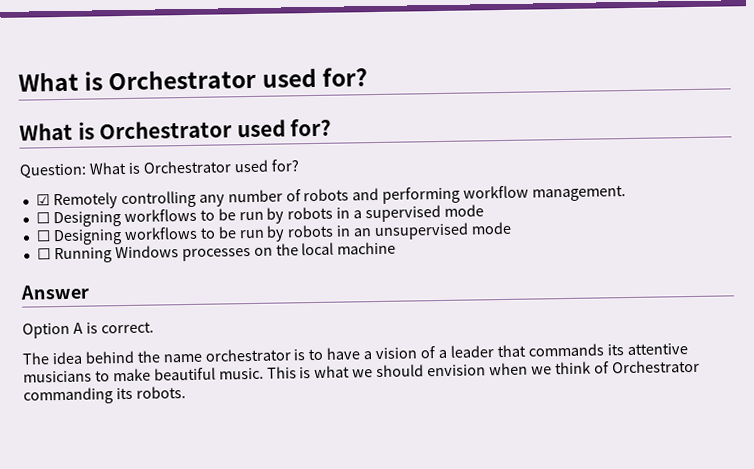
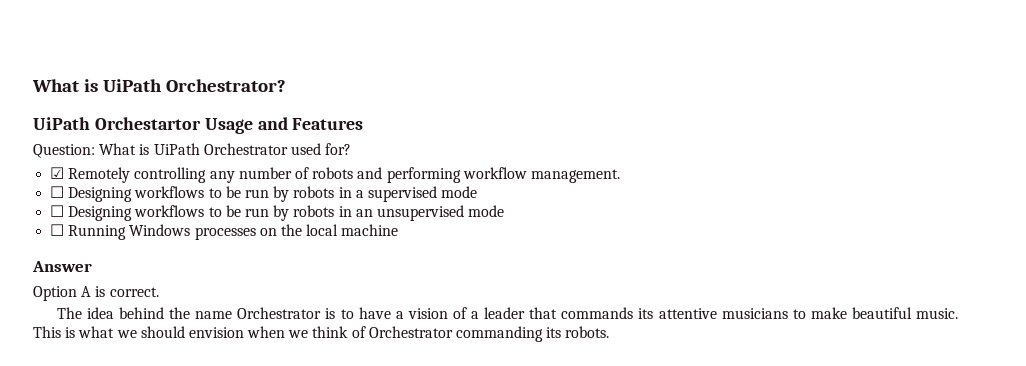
[18,67,368,92] [19,118,333,141] What is Orchestrator used for? // What is Orchestrator used for? -> [32,79,287,92] [33,117,364,134] What is UiPath Orchestrator? // UiPath Orchestartor Usage and Features
(141, 168) none -> [153,143,200,155] UiPath
[204,348,291,362] orchestrator -> [237,307,322,319] Orchestrator

